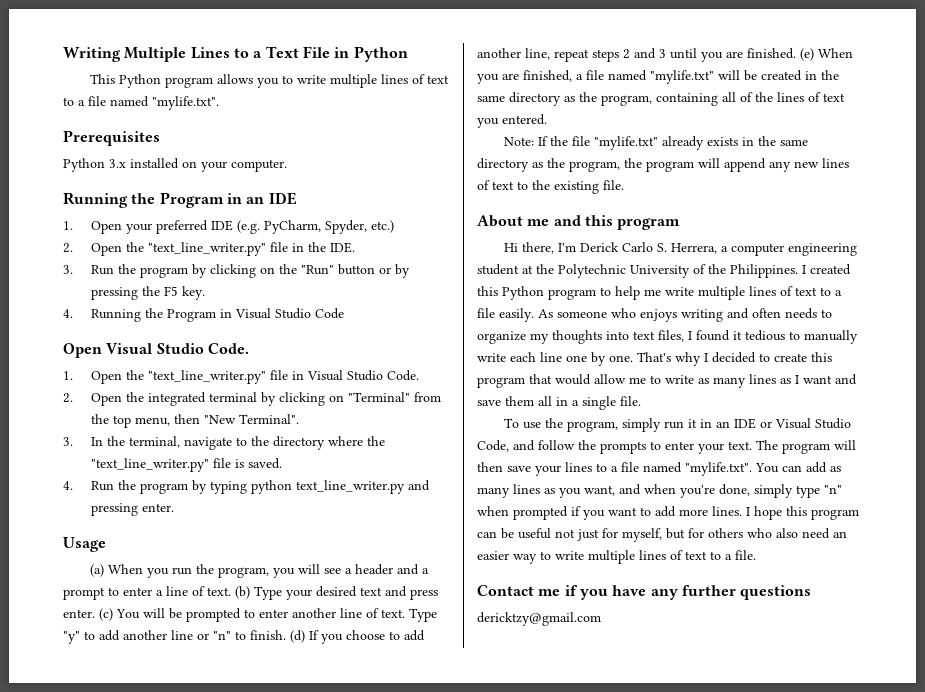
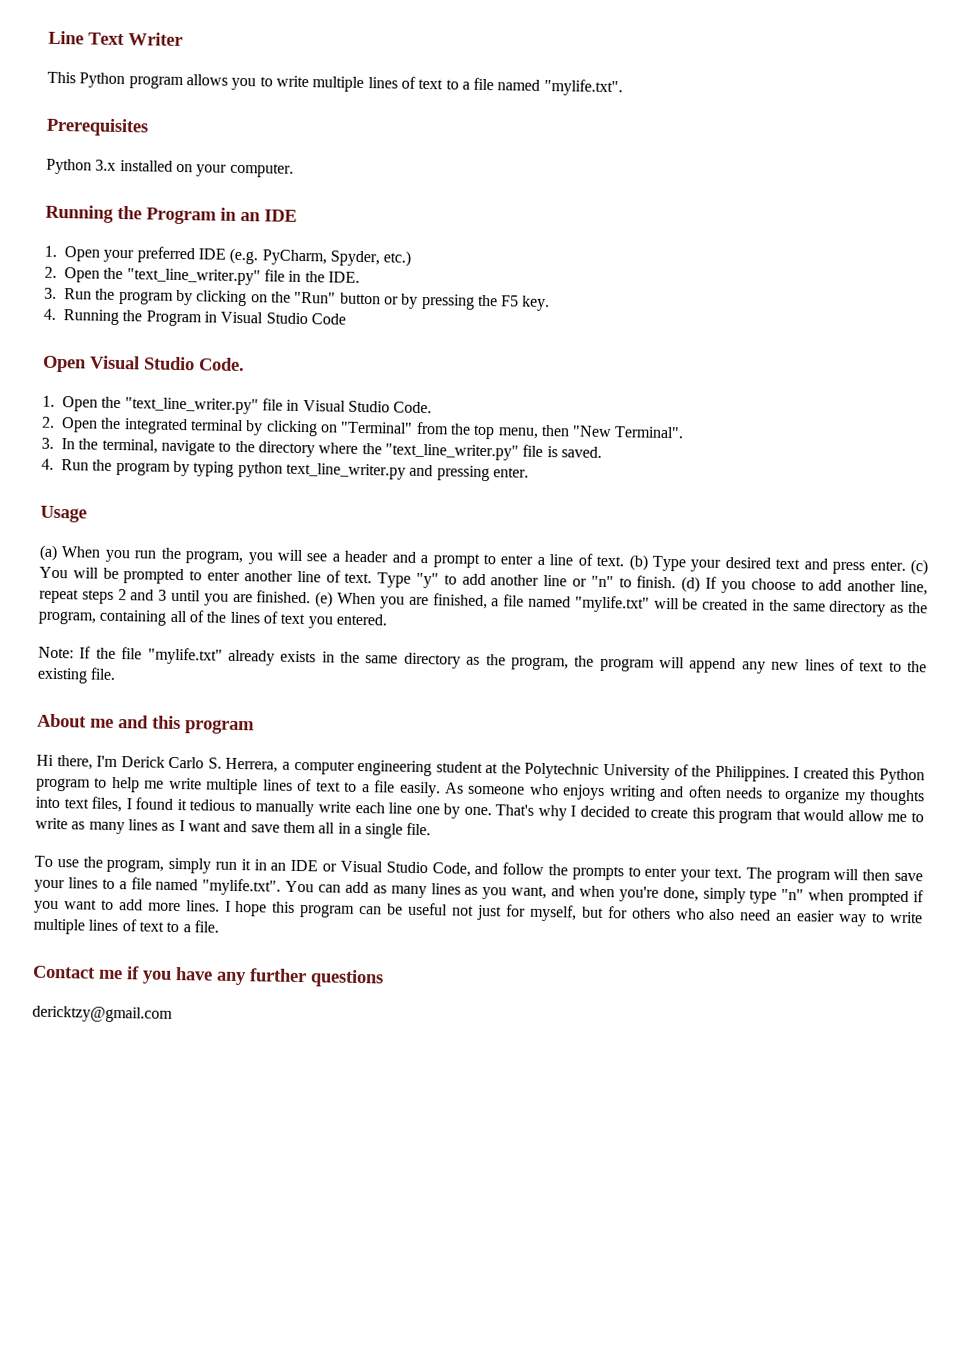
[63,46,408,62] Writing Multiple Lines to a Text File in Python -> [48,30,183,46] Line Text Writer

